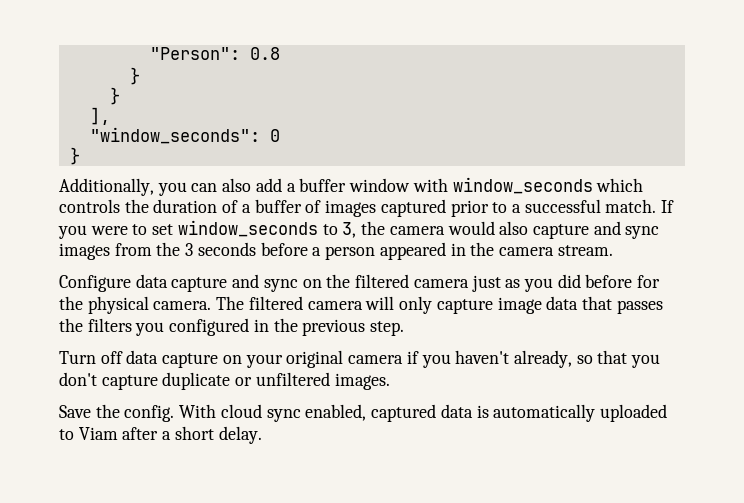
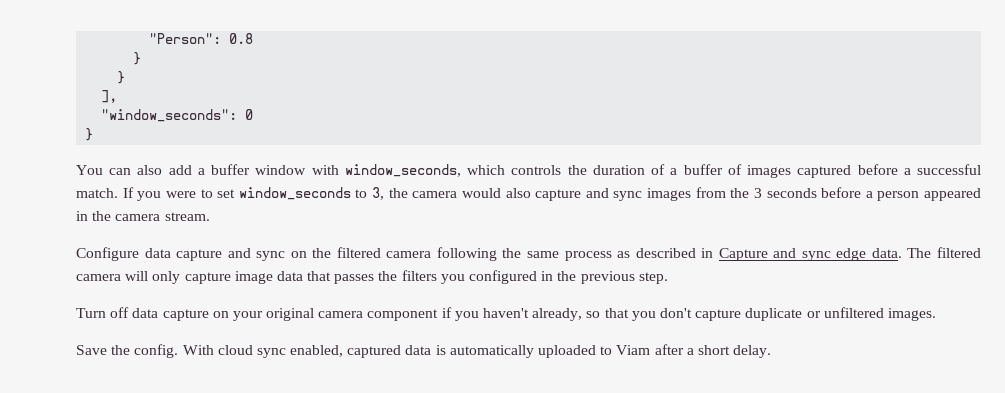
[59,178,187,196] Additionally, you -> [76,165,103,175] You
[452,177,593,194] window_seconds -> [344,164,461,177] window_seconds,
[450,200,508,217] prior to -> [857,164,898,175] before
[471,274,661,292] [59,296,212,314] just as you did before for the physical camera. -> [436,247,902,261] following the same process as described in Capture and sync edge data.
(404, 359) none -> [367,309,439,321] component

